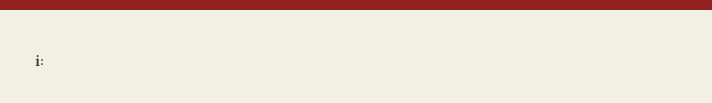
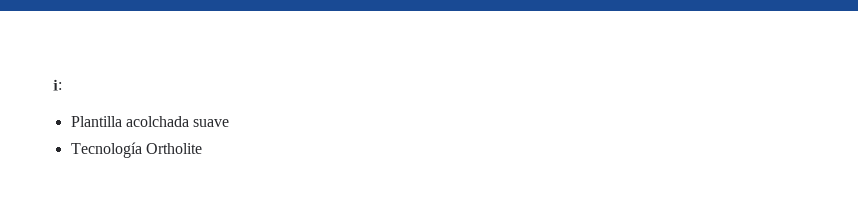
(44, 60) none -> [70,116,230,127] [70,142,202,158] // Plantilla acolchada suave // Tecnología Ortholite

